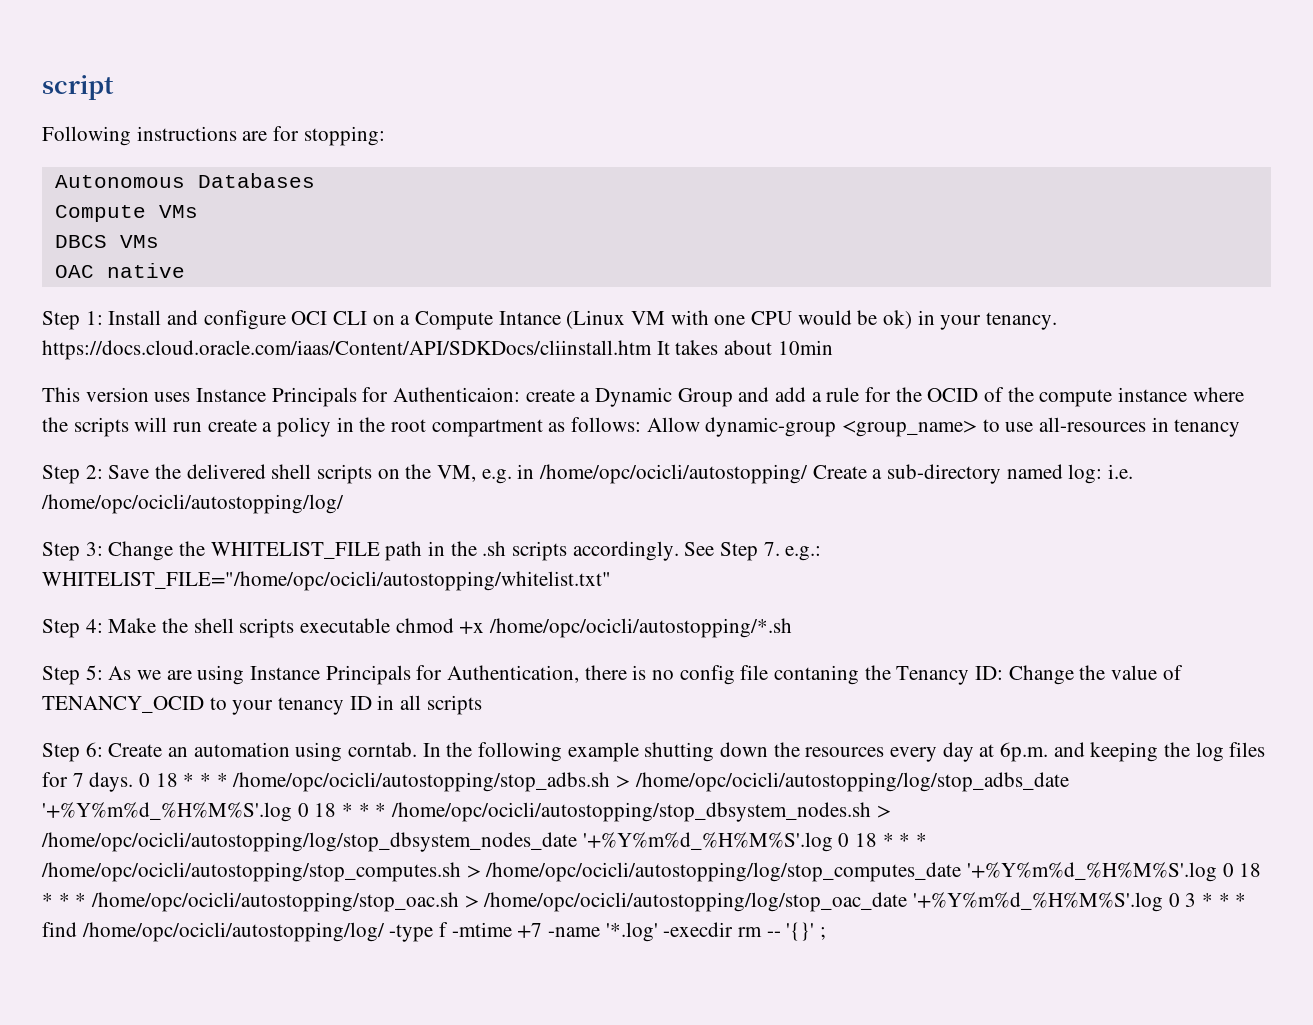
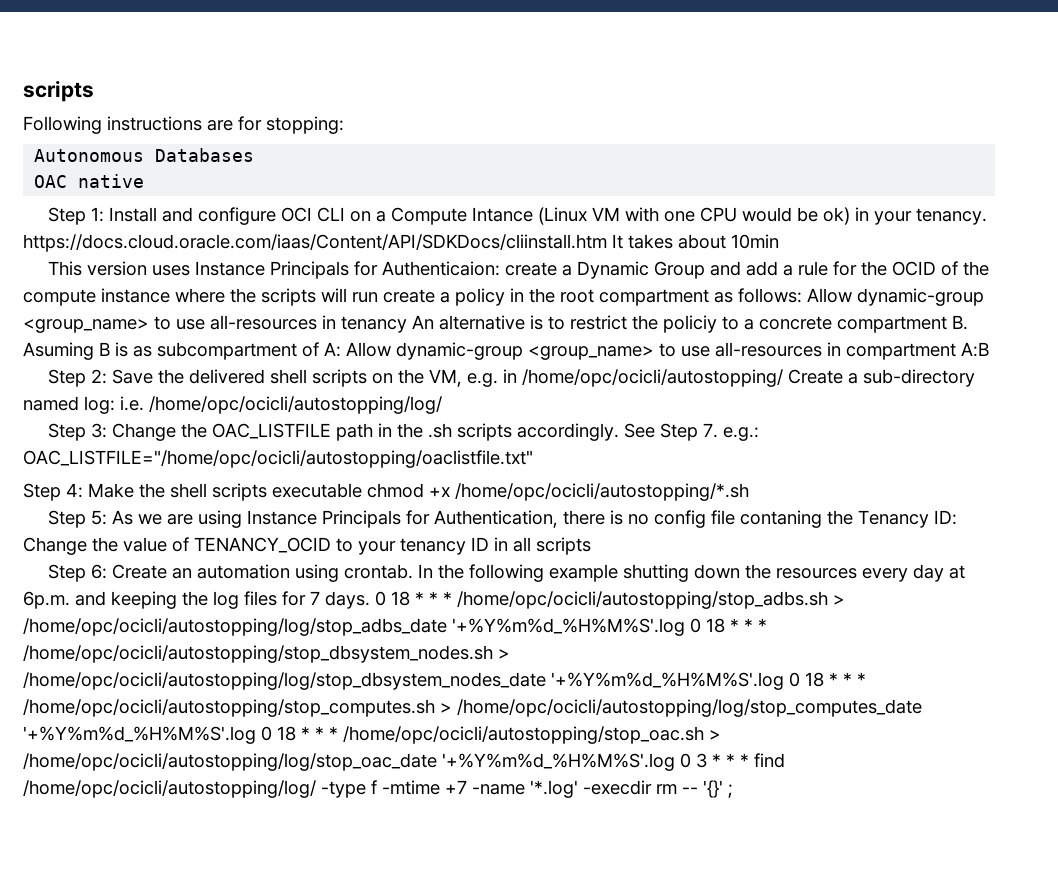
[42,75,114,100] script -> [23,80,94,102] scripts
[54,205,198,222] [54,235,159,248] // Compute VMs // DBCS VMs -> (255, 155) none
(1241, 428) none -> [412,315,968,333] [23,342,989,360] An alternative is to restrict the policiy to a concrete compartment B. Asuming B is as subcompartment of A: Allow dynamic-group <group_name> to use all-resources in compartment A:B
[210,542,380,559] WHITELIST_FILE -> [212,423,332,439] OAC_LISTFILE
[42,571,611,591] WHITELIST_FILE="/home/opc/ocicli/autostopping/whitelist.txt" -> [23,450,533,468] OAC_LISTFILE="/home/opc/ocicli/autostopping/oaclistfile.txt"
[348,742,418,757] corntab. -> [344,564,414,579] crontab.

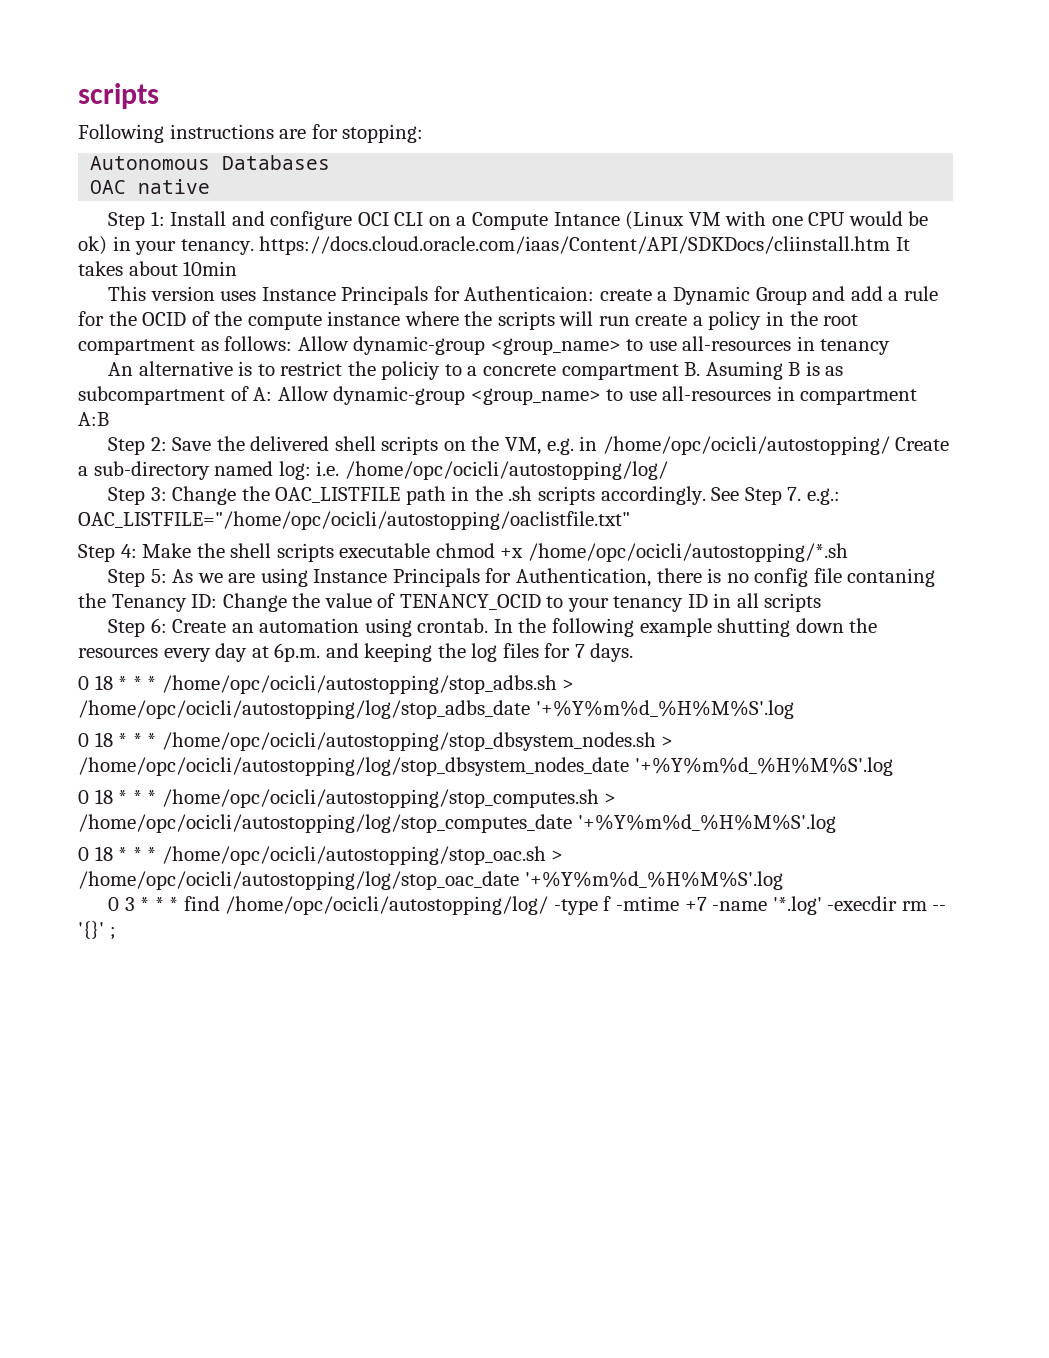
(407, 324) none -> (891, 347) //
(370, 600) none -> (634, 652) //
(685, 627) none -> (794, 709) //
(784, 681) none -> (893, 766) //
(256, 735) none -> (836, 823) //
(675, 762) none -> (783, 880) //

